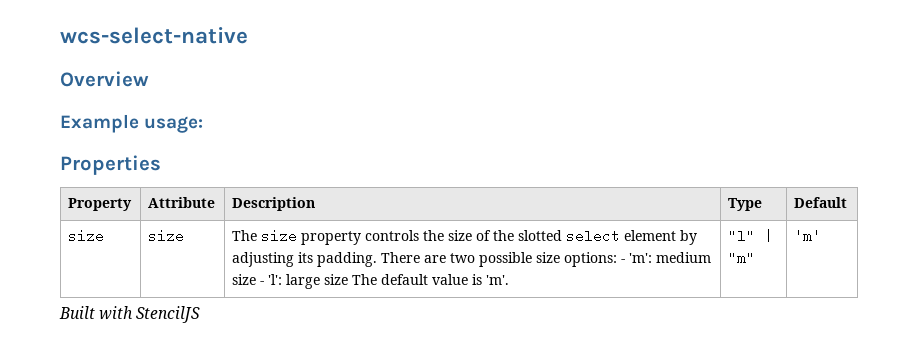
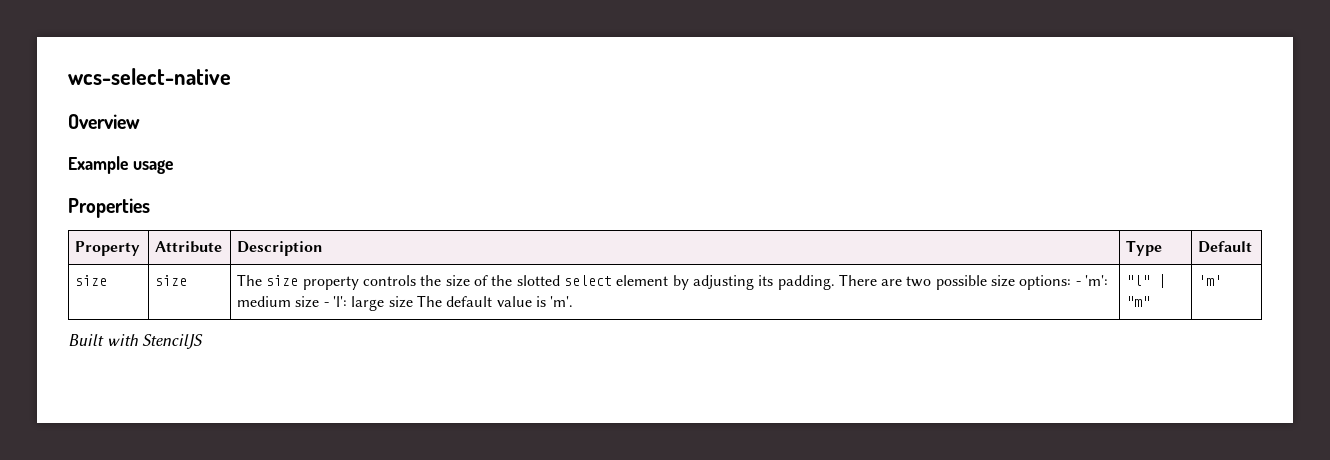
[144,116,204,133] usage: -> [132,160,173,174] usage

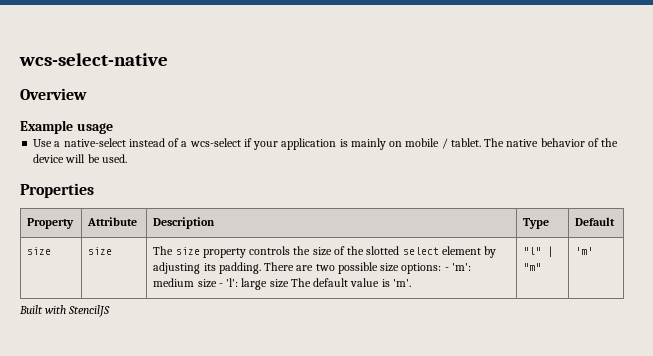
(173, 167) none -> [33,138,619,150] [33,154,127,163] // Use a native-select instead of a wcs-select if your application is mainly on mobile / tablet. The native behavior of the device will be used.

